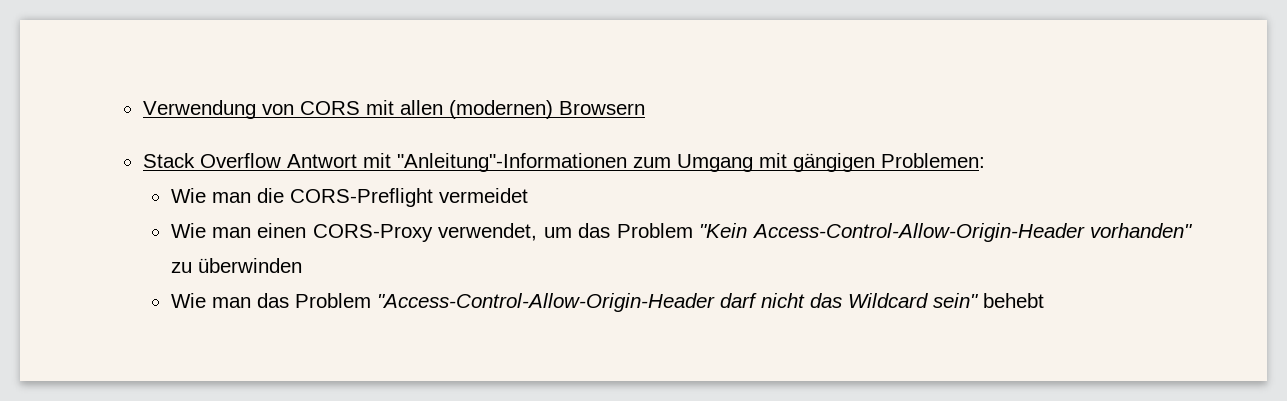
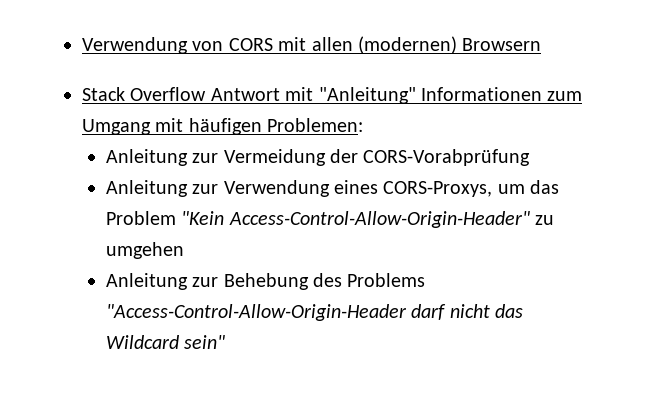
[396,153,627,172] "Anleitung"-Informationen -> [318,87,542,104] "Anleitung" Informationen
[792,153,875,172] gängigen -> [188,118,262,135] häufigen
[170,188,528,207] [170,223,1193,242] [170,258,302,273] [170,293,371,308] Wie man die CORS-Preflight vermeidet // Wie man einen CORS-Proxy verwendet, um das Problem "Kein Access-Control-Allow-Origin-Header vorhanden" zu überwinden // Wie man das Problem -> [105,149,531,166] [105,180,560,197] [105,211,555,228] [105,242,184,259] [105,273,426,290] Anleitung zur Vermeidung der CORS-Vorabprüfung // Anleitung zur Verwendung eines CORS-Proxys, um das Problem "Kein Access-Control-Allow-Origin-Header" zu umgehen // Anleitung zur Behebung des Problems
[982,293,1044,308] behebt -> (226, 342) none

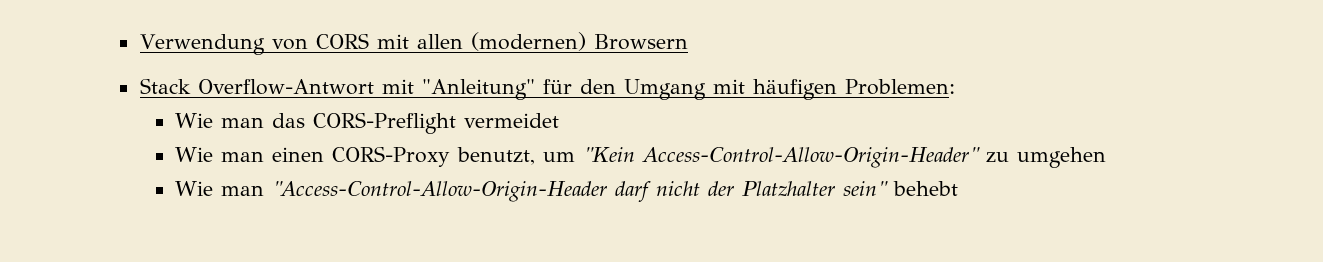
[130,87,583,104] [82,118,364,135] [105,149,531,166] [105,180,560,197] [105,211,555,228] [105,242,184,259] [105,273,426,290] [105,304,524,321] [105,335,226,349] Overflow Antwort mit "Anleitung" Informationen zum Umgang mit häufigen Problemen: // Anleitung zur Vermeidung der CORS-Vorabprüfung // Anleitung zur Verwendung eines CORS-Proxys, um das Problem "Kein Access-Control-Allow-Origin-Header" zu umgehen // Anleitung zur Behebung des Problems "Access-Control-Allow-Origin-Header darf nicht das Wildcard sein" -> [197,79,955,100] [174,112,559,134] [174,146,1106,168] [174,181,958,202] Overflow-Antwort mit "Anleitung" für den Umgang mit häufigen Problemen: // Wie man das CORS-Preflight vermeidet // Wie man einen CORS-Proxy benutzt, um "Kein Access-Control-Allow-Origin-Header" zu umgehen // Wie man "Access-Control-Allow-Origin-Header darf nicht der Platzhalter sein" behebt

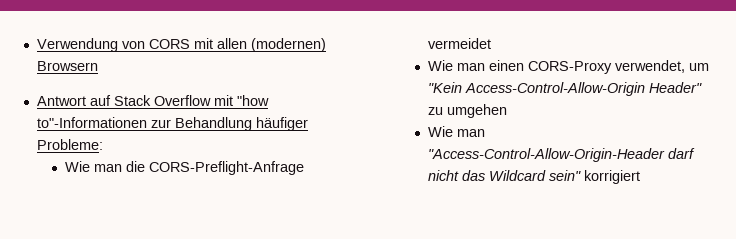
[139,78,955,100] [174,112,456,134] Stack Overflow-Antwort mit "Anleitung" für den Umgang mit häufigen Problemen: // Wie man das CORS-Preflight -> [36,95,269,106] [36,117,308,131] [36,139,103,150] [64,161,304,175] Antwort auf Stack Overflow mit "how to"-Informationen zur Behandlung häufiger Probleme: // Wie man die CORS-Preflight-Anfrage
[456,147,535,165] benutzt, -> [614,60,685,73] verwendet,
[641,147,980,168] Access-Control-Allow-Origin-Header" -> [464,82,702,96] Access-Control-Allow-Origin Header"
[707,181,958,196] der Platzhalter sein" behebt -> [461,170,640,184] das Wildcard sein" korrigiert

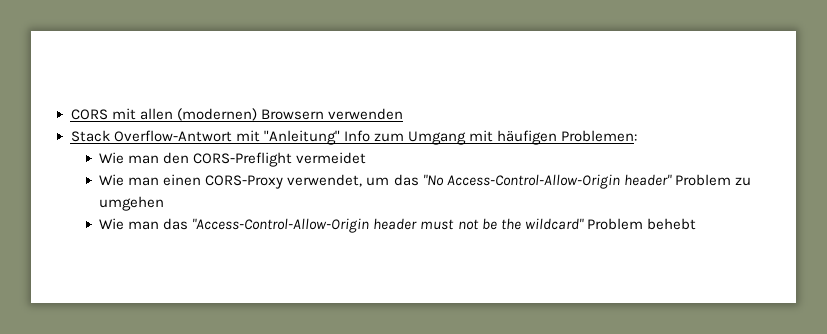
[36,38,145,52] Verwendung von -> (70, 114) none
[36,95,269,106] [36,117,308,131] [36,139,103,150] [64,161,304,175] // Antwort auf Stack Overflow mit "how to"-Informationen zur Behandlung häufiger Probleme: // Wie man die CORS-Preflight-Anfrage -> [327,108,403,120] [70,130,637,145] [99,152,293,167] verwenden // Stack Overflow-Antwort mit "Anleitung" Info zum Umgang mit häufigen Problemen: // Wie man den CORS-Preflight
[427,82,702,96] "Kein Access-Control-Allow-Origin Header" -> [393,174,731,189] das "No Access-Control-Allow-Origin header" Problem
[427,148,695,162] [427,170,640,184] "Access-Control-Allow-Origin-Header darf nicht das Wildcard sein" korrigiert -> [163,218,696,233] das "Access-Control-Allow-Origin header must not be the wildcard" Problem behebt

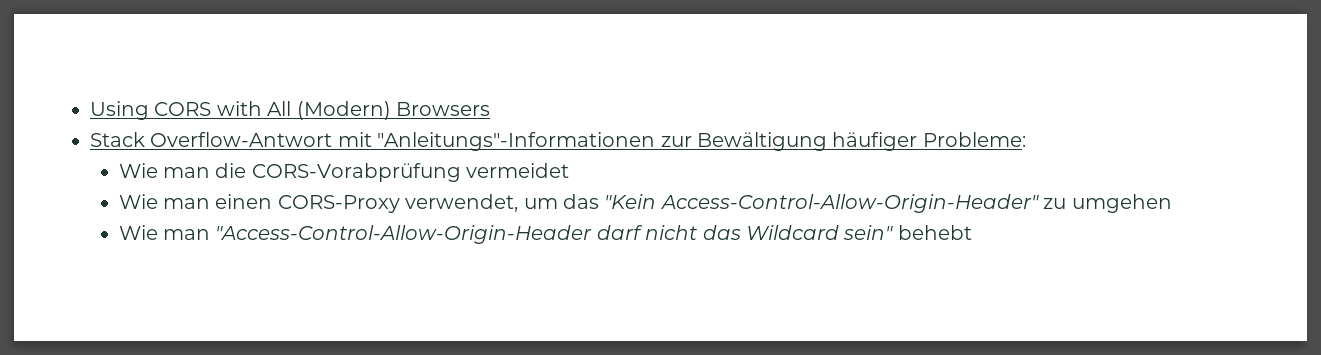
[70,108,403,121] [70,130,637,145] [99,152,293,167] CORS mit allen (modernen) Browsern verwenden // Stack Overflow-Antwort mit "Anleitung" Info zum Umgang mit häufigen Problemen: // Wie man den CORS-Preflight -> [90,101,490,120] [90,132,1026,151] [118,163,461,182] Using CORS with All (Modern) Browsers // Stack Overflow-Antwort mit "Anleitungs"-Informationen zur Bewältigung häufiger Probleme: // Wie man die CORS-Vorabprüfung
[422,174,731,189] "No Access-Control-Allow-Origin header" Problem -> [604,194,1039,213] "Kein Access-Control-Allow-Origin-Header"
[163,218,643,233] das "Access-Control-Allow-Origin header must not be the wildcard" Problem -> [215,225,894,244] "Access-Control-Allow-Origin-Header darf nicht das Wildcard sein"

